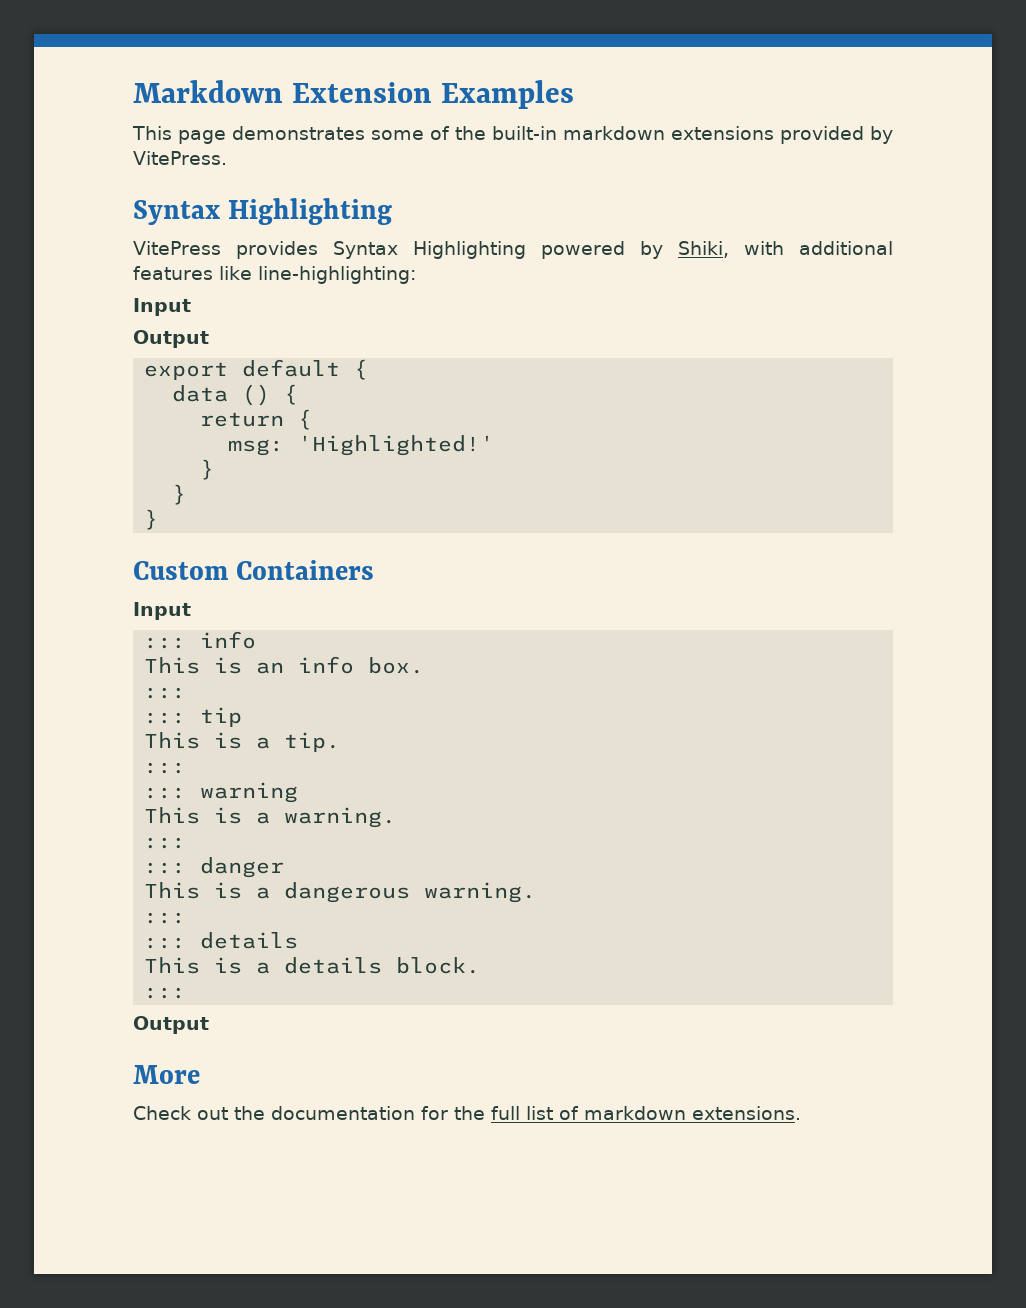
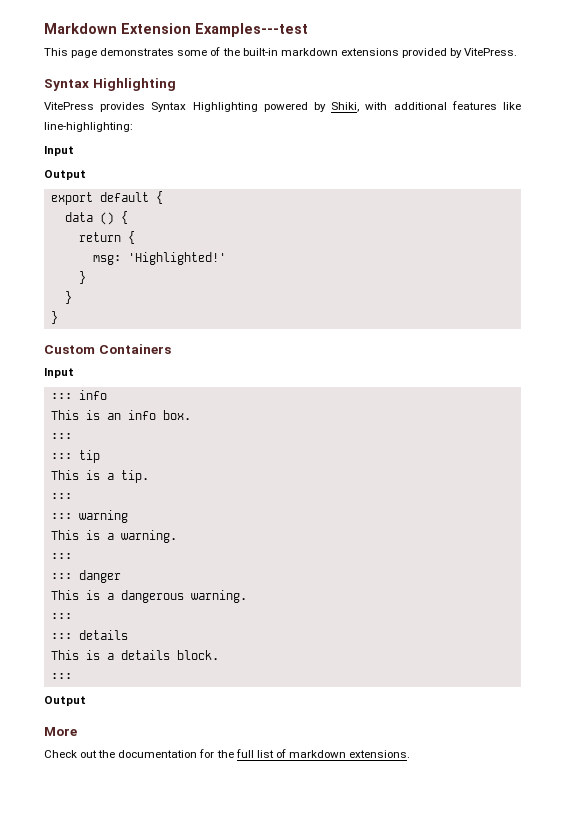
[441,80,575,109] Examples -> [195,23,308,37] Examples---test

